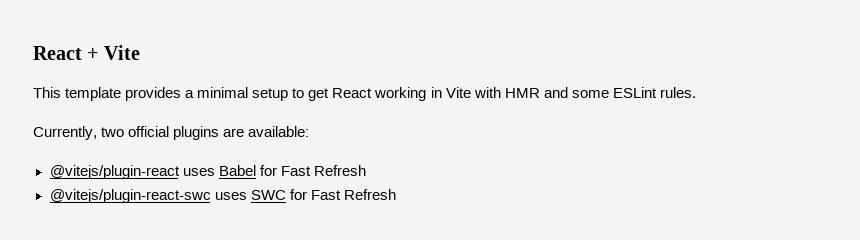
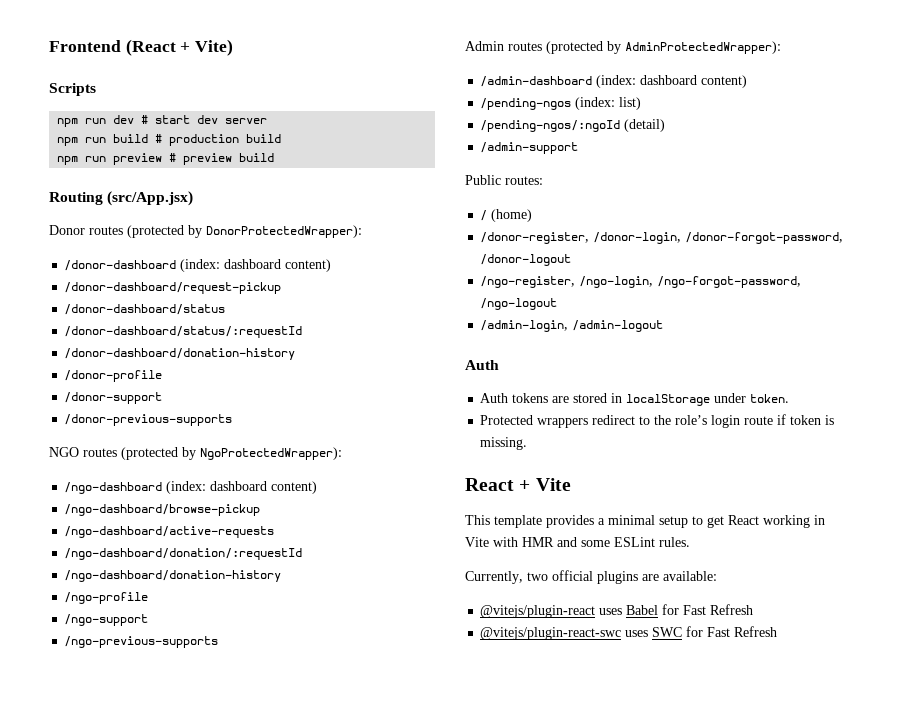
(33, 53) none -> [49,39,234,56] [49,83,96,96] [57,115,268,127] [57,134,282,146] [57,153,275,165] [49,191,194,206] [49,225,362,238] [64,259,332,272] [64,282,282,294] [64,304,226,315] [64,326,303,338] [64,348,296,360] [64,370,163,382] [64,392,163,404] [64,414,233,426] [49,447,342,460] [64,481,318,494] [64,504,261,516] [64,526,275,538] [64,548,303,560] [64,570,282,582] [64,592,149,604] [64,614,149,626] [64,636,219,648] [465,41,781,54] [480,75,748,88] [480,97,642,110] [480,119,666,132] [480,142,579,154] [465,175,543,185] [480,209,533,222] [480,232,844,244] [480,254,572,266] [480,276,802,288] [480,298,558,310] [480,320,664,332] [465,360,499,370] [480,393,790,406] [480,414,835,428] [480,437,528,450] Frontend (React + Vite) // Scripts // npm run dev # start dev server // npm run build # production build // npm run preview # preview build // Routing (src/App.jsx) // Donor routes (protected by DonorProtectedWrapper): // /donor-dashboard (index: dashboard content) // /donor-dashboard/request-pickup // /donor-dashboard/status // /donor-dashboard/status/:requestId // /donor-dashboard/donation-history // /donor-profile // /donor-support // /donor-previous-supports // NGO routes (protected by NgoProtectedWrapper): // /ngo-dashboard (index: dashboard content) // /ngo-dashboard/browse-pickup // /ngo-dashboard/active-requests // /ngo-dashboard/donation/:requestId // /ngo-dashboard/donation-history // /ngo-profile // /ngo-support // /ngo-previous-supports // Admin routes (protected by AdminProtectedWrapper): // /admin-dashboard (index: dashboard content) // /pending-ngos (index: list) // /pending-ngos/:ngoId (detail) // /admin-support // Public routes: // / (home) // /donor-register, /donor-login, /donor-forgot-password, /donor-logout // /ngo-register, /ngo-login, /ngo-forgot-password, /ngo-logout // /admin-login, /admin-logout // Auth // Auth tokens are stored in localStorage under token. // Protected wrappers redirect to the role’s login route if token is missing. //

